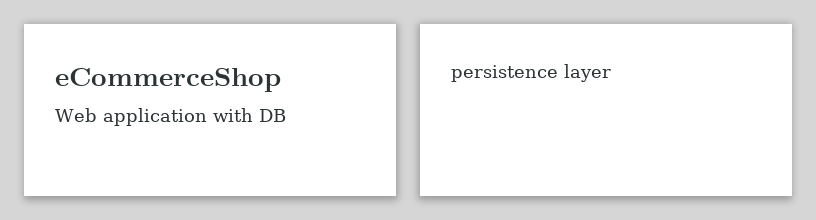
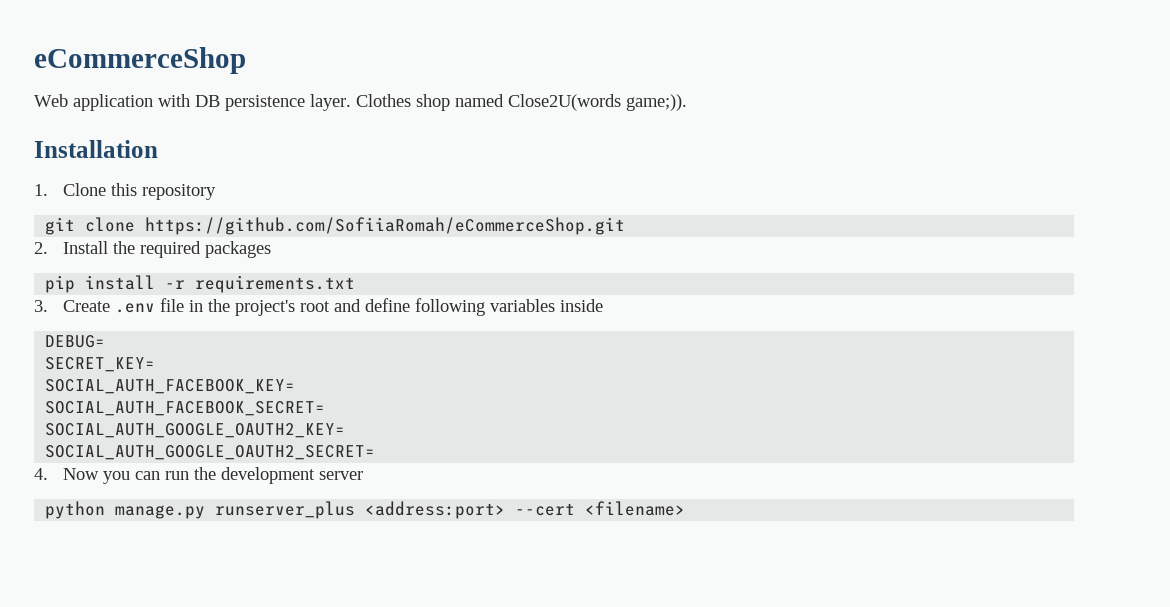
[564,64,611,82] layer -> [310,94,687,111] [34,140,158,158] [34,183,216,200] [45,217,626,235] [34,241,271,258] [45,275,356,293] [34,298,603,316] [45,335,106,348] [45,357,156,372] [45,379,296,394] [45,401,326,416] [45,423,346,438] [45,445,376,460] [34,467,363,484] [45,501,686,519] layer. Clothes shop named Close2U(words game;)). // Installation // 1. Clone this repository // git clone https://github.com/SofiiaRomah/eCommerceShop.git // 2. Install the required packages // pip install -r requirements.txt // 3. Create .env file in the project's root and define following variables inside // DEBUG= // SECRET_KEY= // SOCIAL_AUTH_FACEBOOK_KEY= // SOCIAL_AUTH_FACEBOOK_SECRET= // SOCIAL_AUTH_GOOGLE_OAUTH2_KEY= // SOCIAL_AUTH_GOOGLE_OAUTH2_SECRET= // 4. Now you can run the development server // python manage.py runserver_plus <address:port> --cert <filename>

